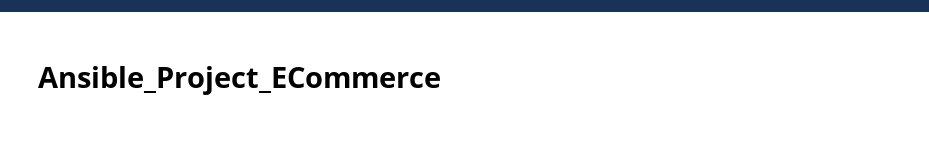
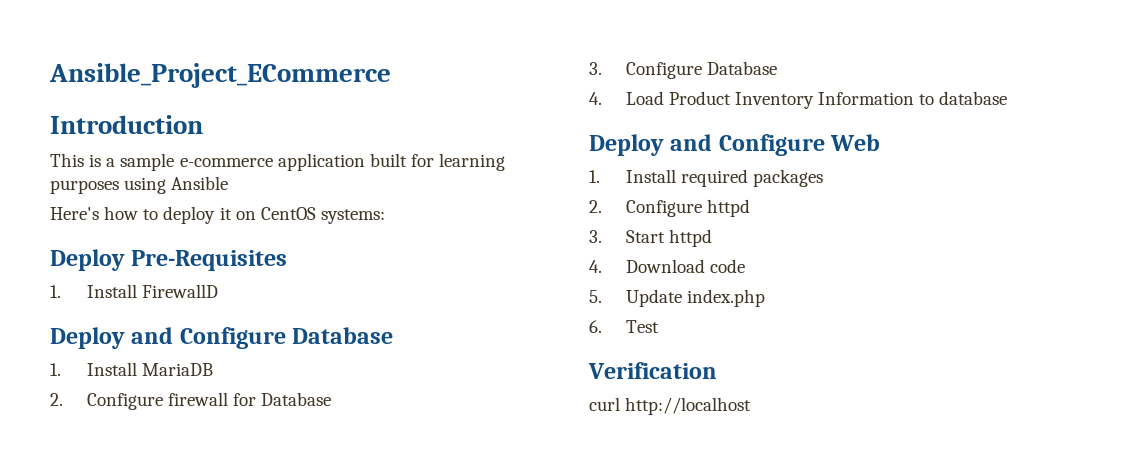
(441, 80) none -> [50,115,203,134] [50,153,506,171] [50,176,229,194] [50,206,385,224] [50,249,288,271] [50,284,218,298] [50,327,394,349] [50,362,213,376] [50,392,332,410] [589,61,777,79] [589,91,1008,109] [589,134,881,156] [589,169,824,187] [589,199,750,217] [589,229,712,247] [589,259,745,273] [589,289,765,307] [589,320,659,333] [588,362,717,379] [589,397,752,415] // Introduction // This is a sample e-commerce application built for learning purposes using Ansible // Here's how to deploy it on CentOS systems: // Deploy Pre-Requisites // 1. Install FirewallD // Deploy and Configure Database // 1. Install MariaDB // 2. Configure firewall for Database // 3. Configure Database // 4. Load Product Inventory Information to database // Deploy and Configure Web // 1. Install required packages // 2. Configure httpd // 3. Start httpd // 4. Download code // 5. Update index.php // 6. Test // Verification // curl http://localhost

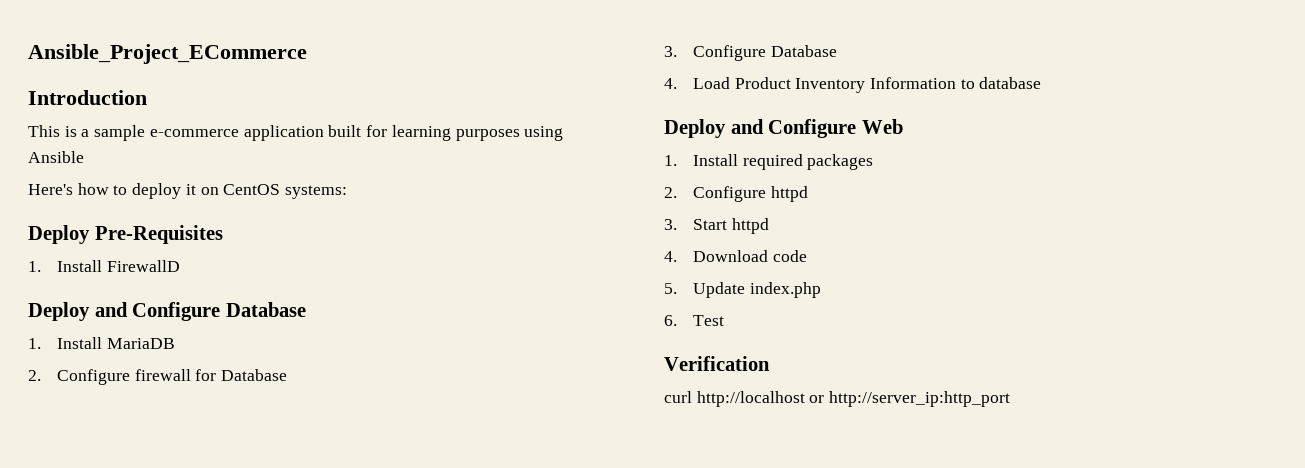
(752, 406) none -> [809,391,1011,407] or http://server_ip:http_port

